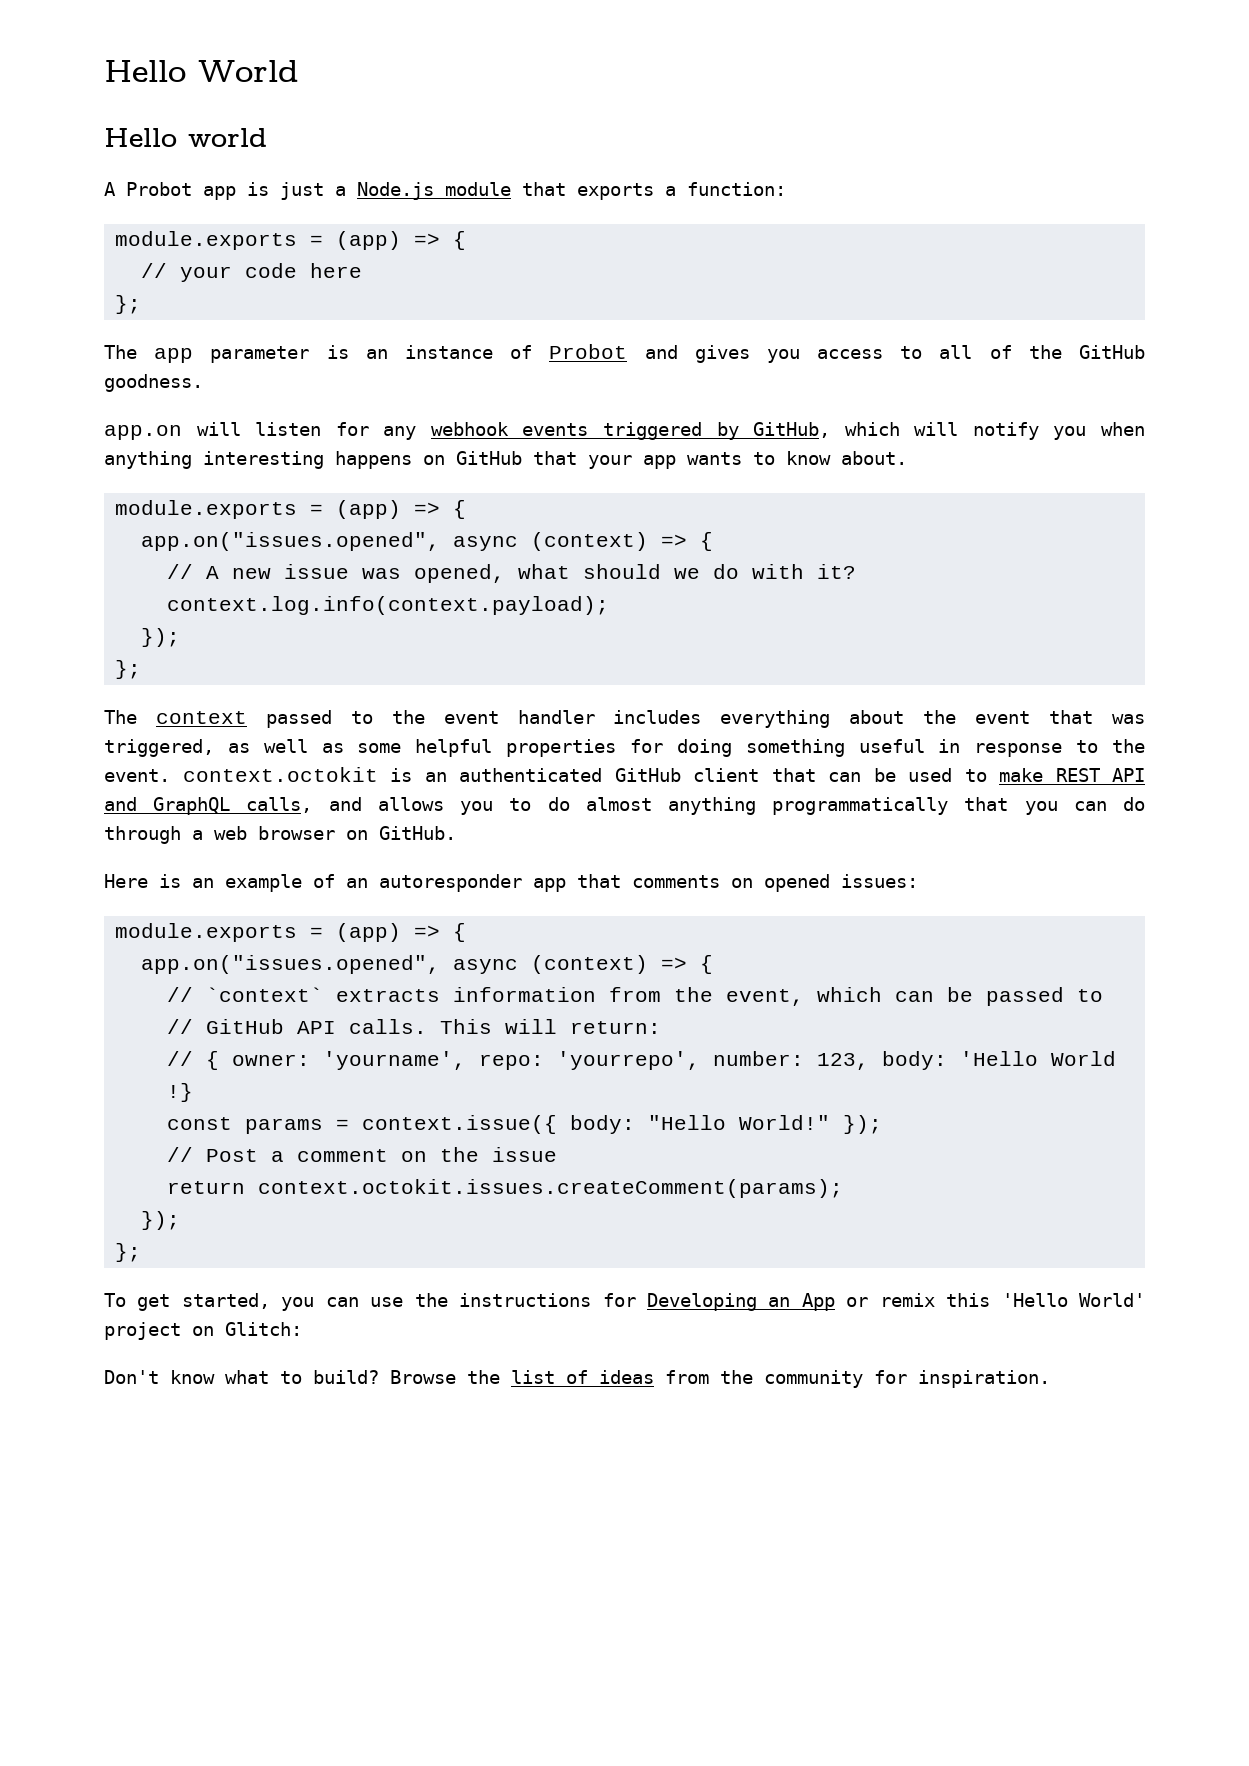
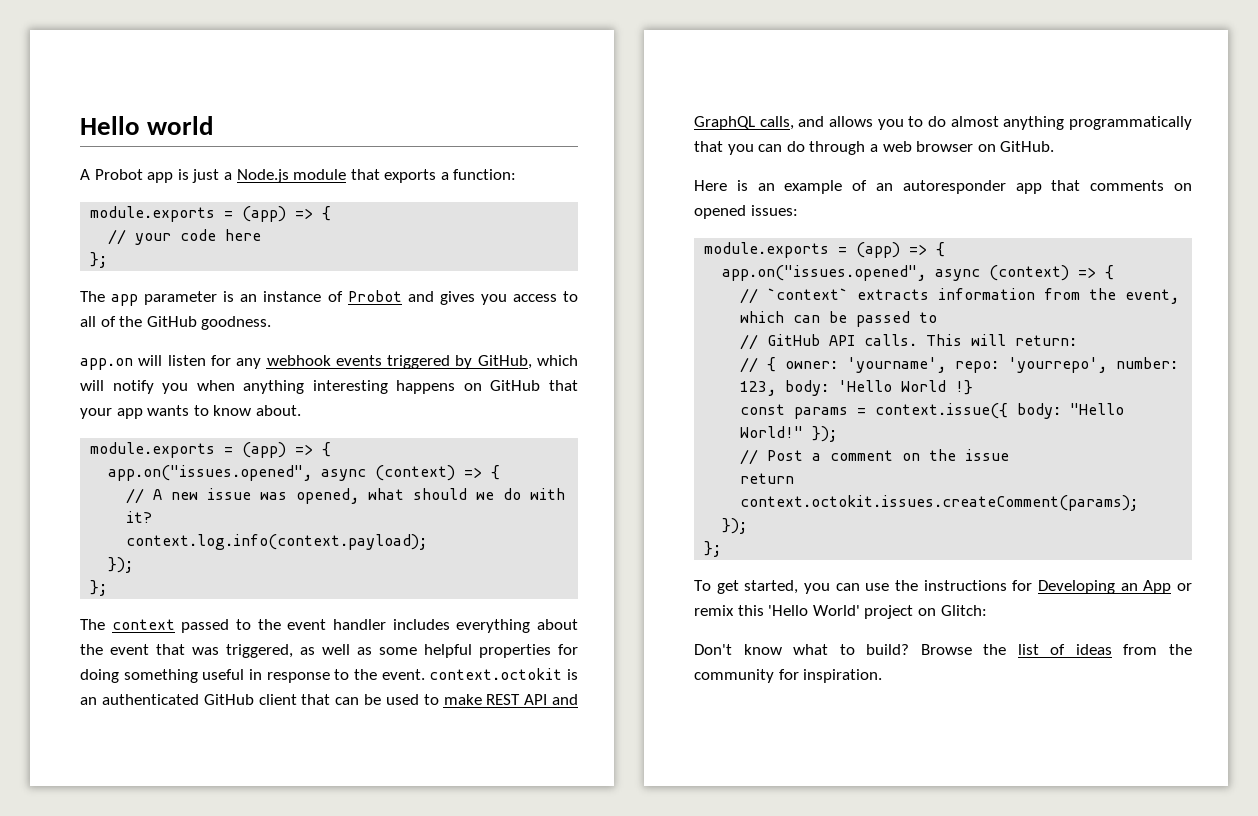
[104,60,299,82] [104,128,177,147] Hello World // Hello -> [80,116,140,135] Hello

